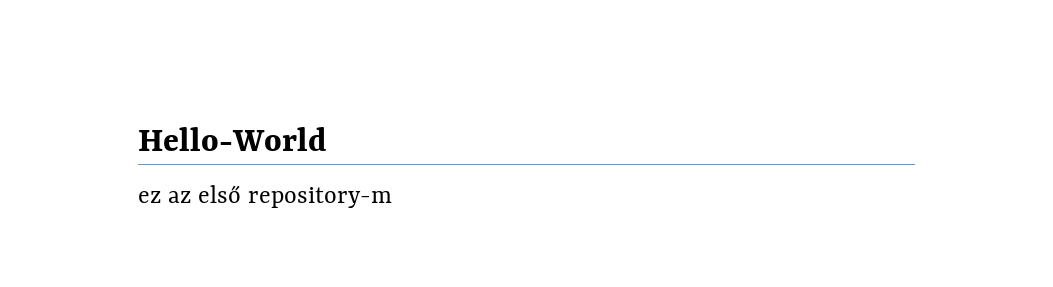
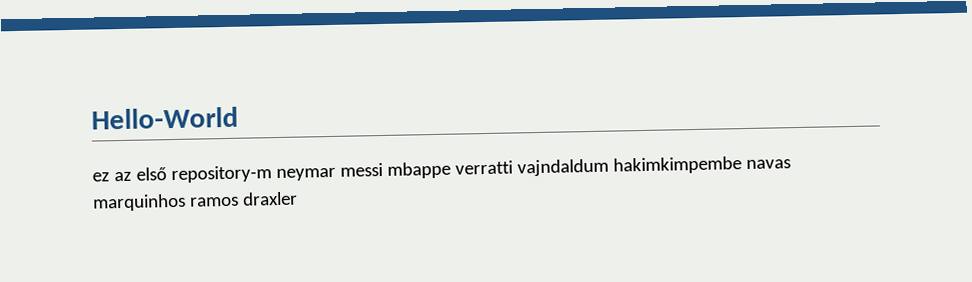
(393, 197) none -> [275,156,791,182] [92,191,298,212] neymar messi mbappe verratti vajndaldum hakimkimpembe navas marquinhos ramos draxler

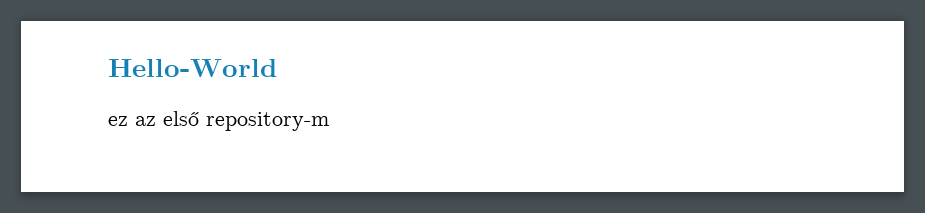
[275,156,791,182] [92,191,298,212] neymar messi mbappe verratti vajndaldum hakimkimpembe navas marquinhos ramos draxler -> (329, 121) none

